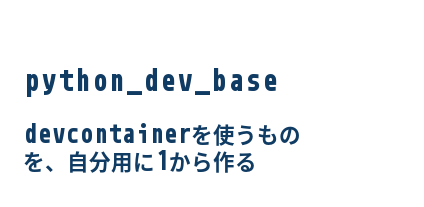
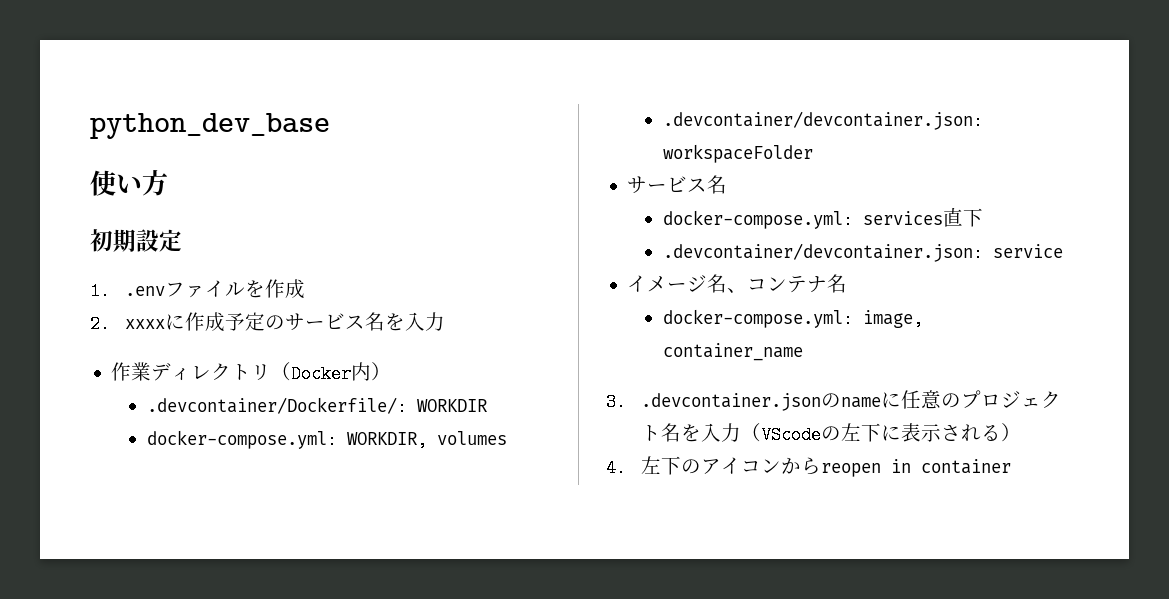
[23,123,301,146] [23,150,257,173] devcontainerを使うものを、自分用に1から作る -> [90,170,168,196] [90,229,182,252] [90,279,306,300] [90,312,446,333] [111,362,392,383] [146,397,487,416] [146,430,507,449] [662,111,983,130] [662,144,813,163] [627,175,728,194] [662,207,983,229] [662,243,1063,262] [627,274,848,293] [662,309,923,328] [662,343,803,361] [606,390,1062,411] [641,423,1022,444] [606,456,1012,477] 使い方 // 初期設定 // 1. .envファイルを作成 // 2. xxxxに作成予定のサービス名を入力 // 作業ディレクトリ（Docker内） // .devcontainer/Dockerfile/: WORKDIR // docker-compose.yml: WORKDIR, volumes // .devcontainer/devcontainer.json: workspaceFolder // サービス名 // docker-compose.yml: services直下 // .devcontainer/devcontainer.json: service // イメージ名、コンテナ名 // docker-compose.yml: image, container_name // 3. .devcontainer.jsonのnameに任意のプロジェクト名を入力（VScodeの左下に表示される） // 4.左下のアイコンからreopen in container

